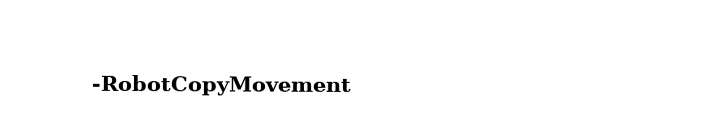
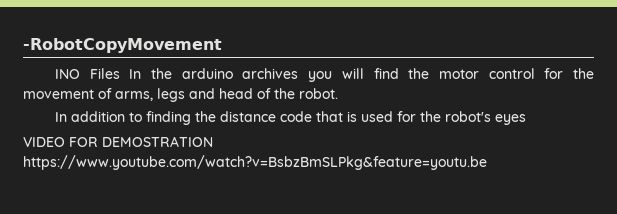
(351, 85) none -> [54,68,594,82] [23,88,338,102] [54,111,526,125] [23,136,213,147] [23,155,487,170] // INO Files In the arduino archives you will find the motor control for the movement of arms, legs and head of the robot. // In addition to finding the distance code that is used for the robot's eyes // VIDEO FOR DEMOSTRATION https://www.youtube.com/watch?v=BsbzBmSLPkg&feature=youtu.be

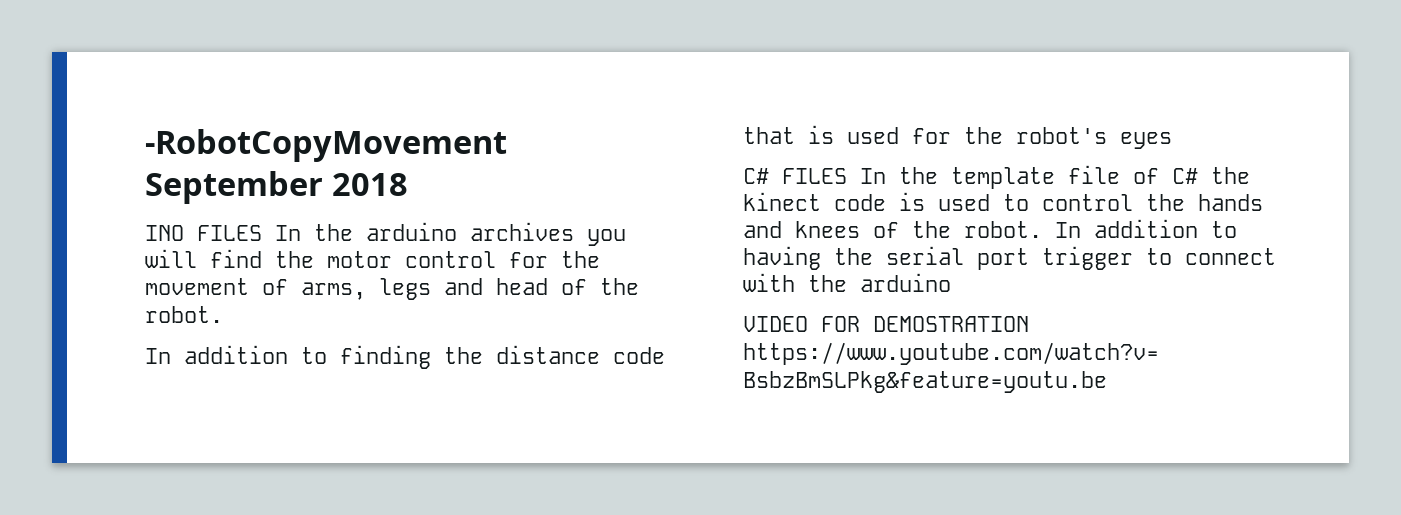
(222, 45) none -> [145,171,408,204] September 2018
[89,68,120,79] Files -> [197,225,262,241] FILES
(526, 119) none -> [743,165,1250,189] [743,192,1263,211] [743,219,1237,238] [743,246,1276,270] [743,273,951,292] // C# FILES In the template file of C# the kinect code is used to control the hands and knees of the robot. In addition to having the serial port trigger to connect with the arduino

